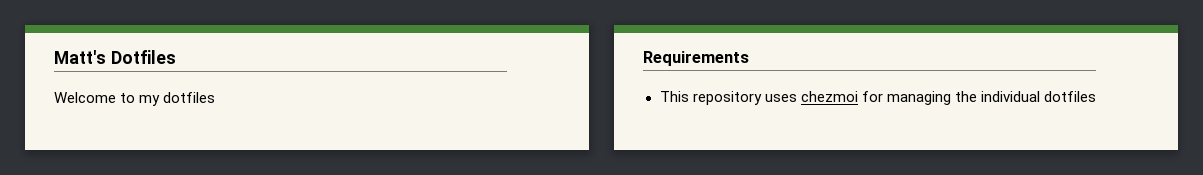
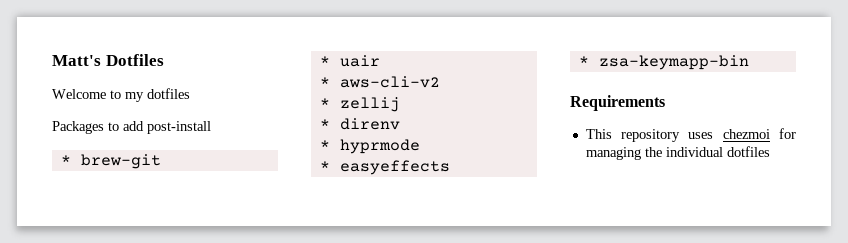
(216, 97) none -> [52,121,211,134] [60,154,161,169] [319,55,380,67] [319,76,440,88] [319,97,400,112] [319,118,400,130] [319,139,420,154] [319,160,450,175] [578,55,749,70] // Packages to add post-install // * brew-git // * uair // * aws-cli-v2 // * zellij // * direnv // * hyprmode // * easyeffects // * zsa-keymapp-bin

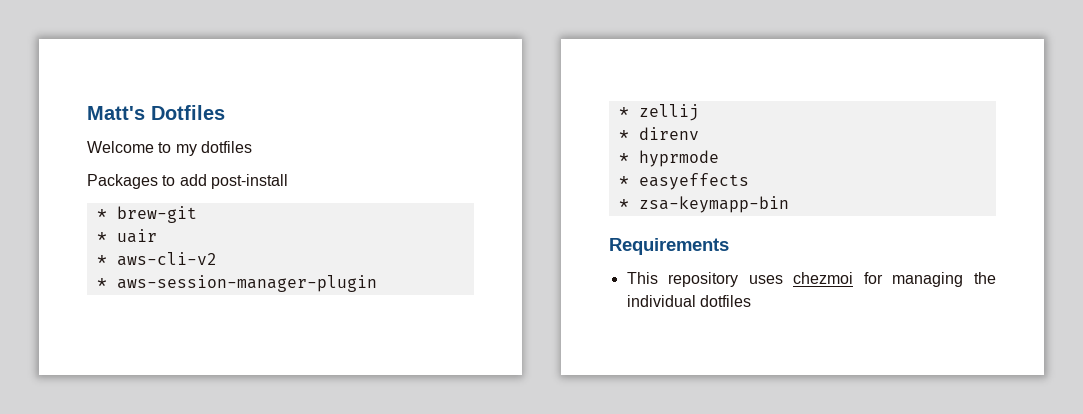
(440, 82) none -> [96,275,377,292] // * aws-session-manager-plugin

